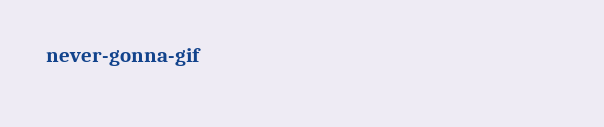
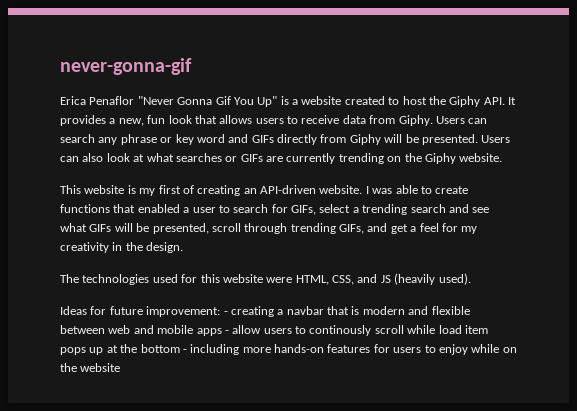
(201, 57) none -> [60,96,516,107] [60,115,488,126] [60,134,511,145] [60,153,503,164] [60,185,469,196] [60,204,490,215] [60,223,478,234] [60,242,184,253] [60,273,471,285] [60,306,470,317] [60,325,488,336] [60,344,517,355] [60,363,121,372] // Erica Penaflor "Never Gonna Gif You Up" is a website created to host the Giphy API. It provides a new, fun look that allows users to receive data from Giphy. Users can search any phrase or key word and GIFs directly from Giphy will be presented. Users can also look at what searches or GIFs are currently trending on the Giphy website. // This website is my first of creating an API-driven website. I was able to create functions that enabled a user to search for GIFs, select a trending search and see what GIFs will be presented, scroll through trending GIFs, and get a feel for my creativity in the design. // The technologies used for this website were HTML, CSS, and JS (heavily used). // Ideas for future improvement: - creating a navbar that is modern and flexible between web and mobile apps - allow users to continously scroll while load item pops up at the bottom - including more hands-on features for users to enjoy while on the website

